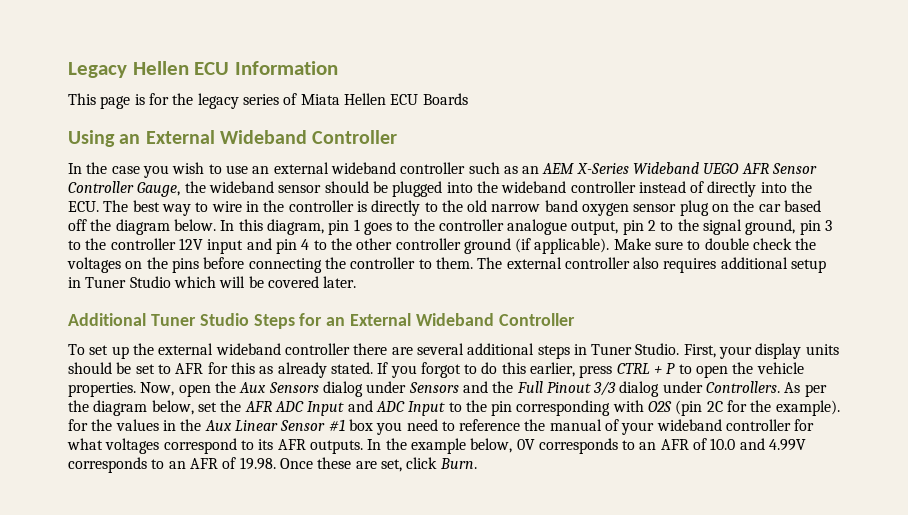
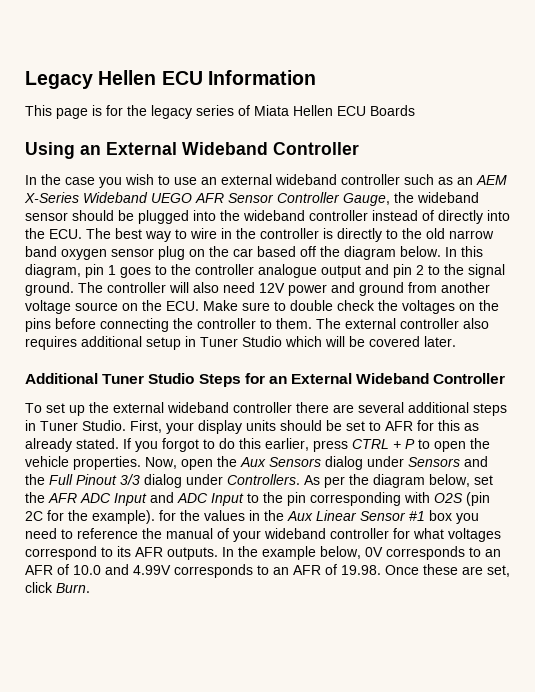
[571,221,619,235] output, -> [321,264,389,278] output and
[745,219,833,235] [68,238,610,254] ground, pin 3 to the controller 12V input and pin 4 to the other controller ground (if applicable). -> [25,282,490,296] [25,300,199,314] ground. The controller will also need 12V power and ground from another voltage source on the ECU.

